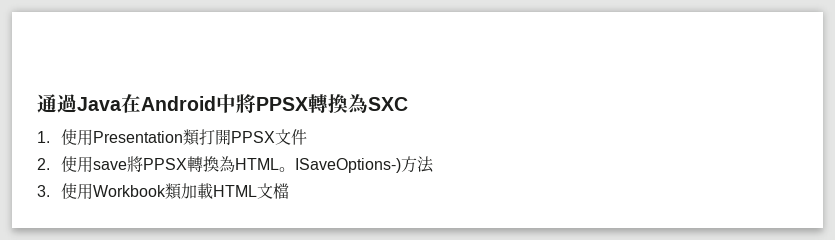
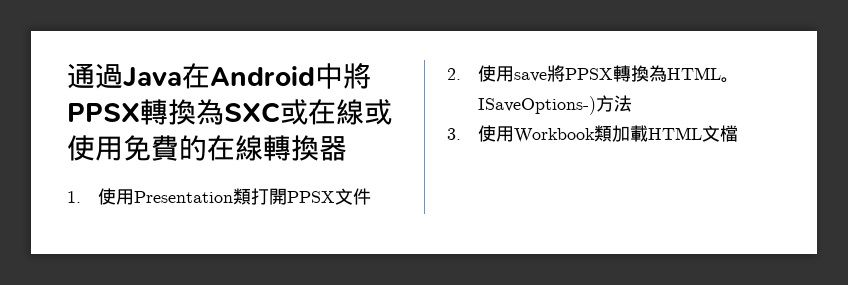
(408, 104) none -> [280,99,392,125] [67,135,347,161] 或在線或使用免費的在線轉換器

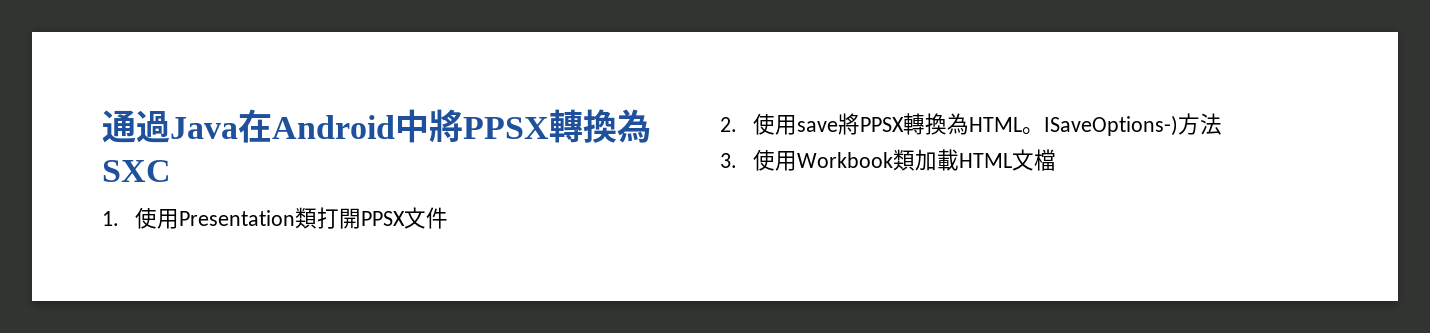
[280,99,392,125] [67,135,347,161] 或在線或使用免費的在線轉換器 -> (171, 171) none

